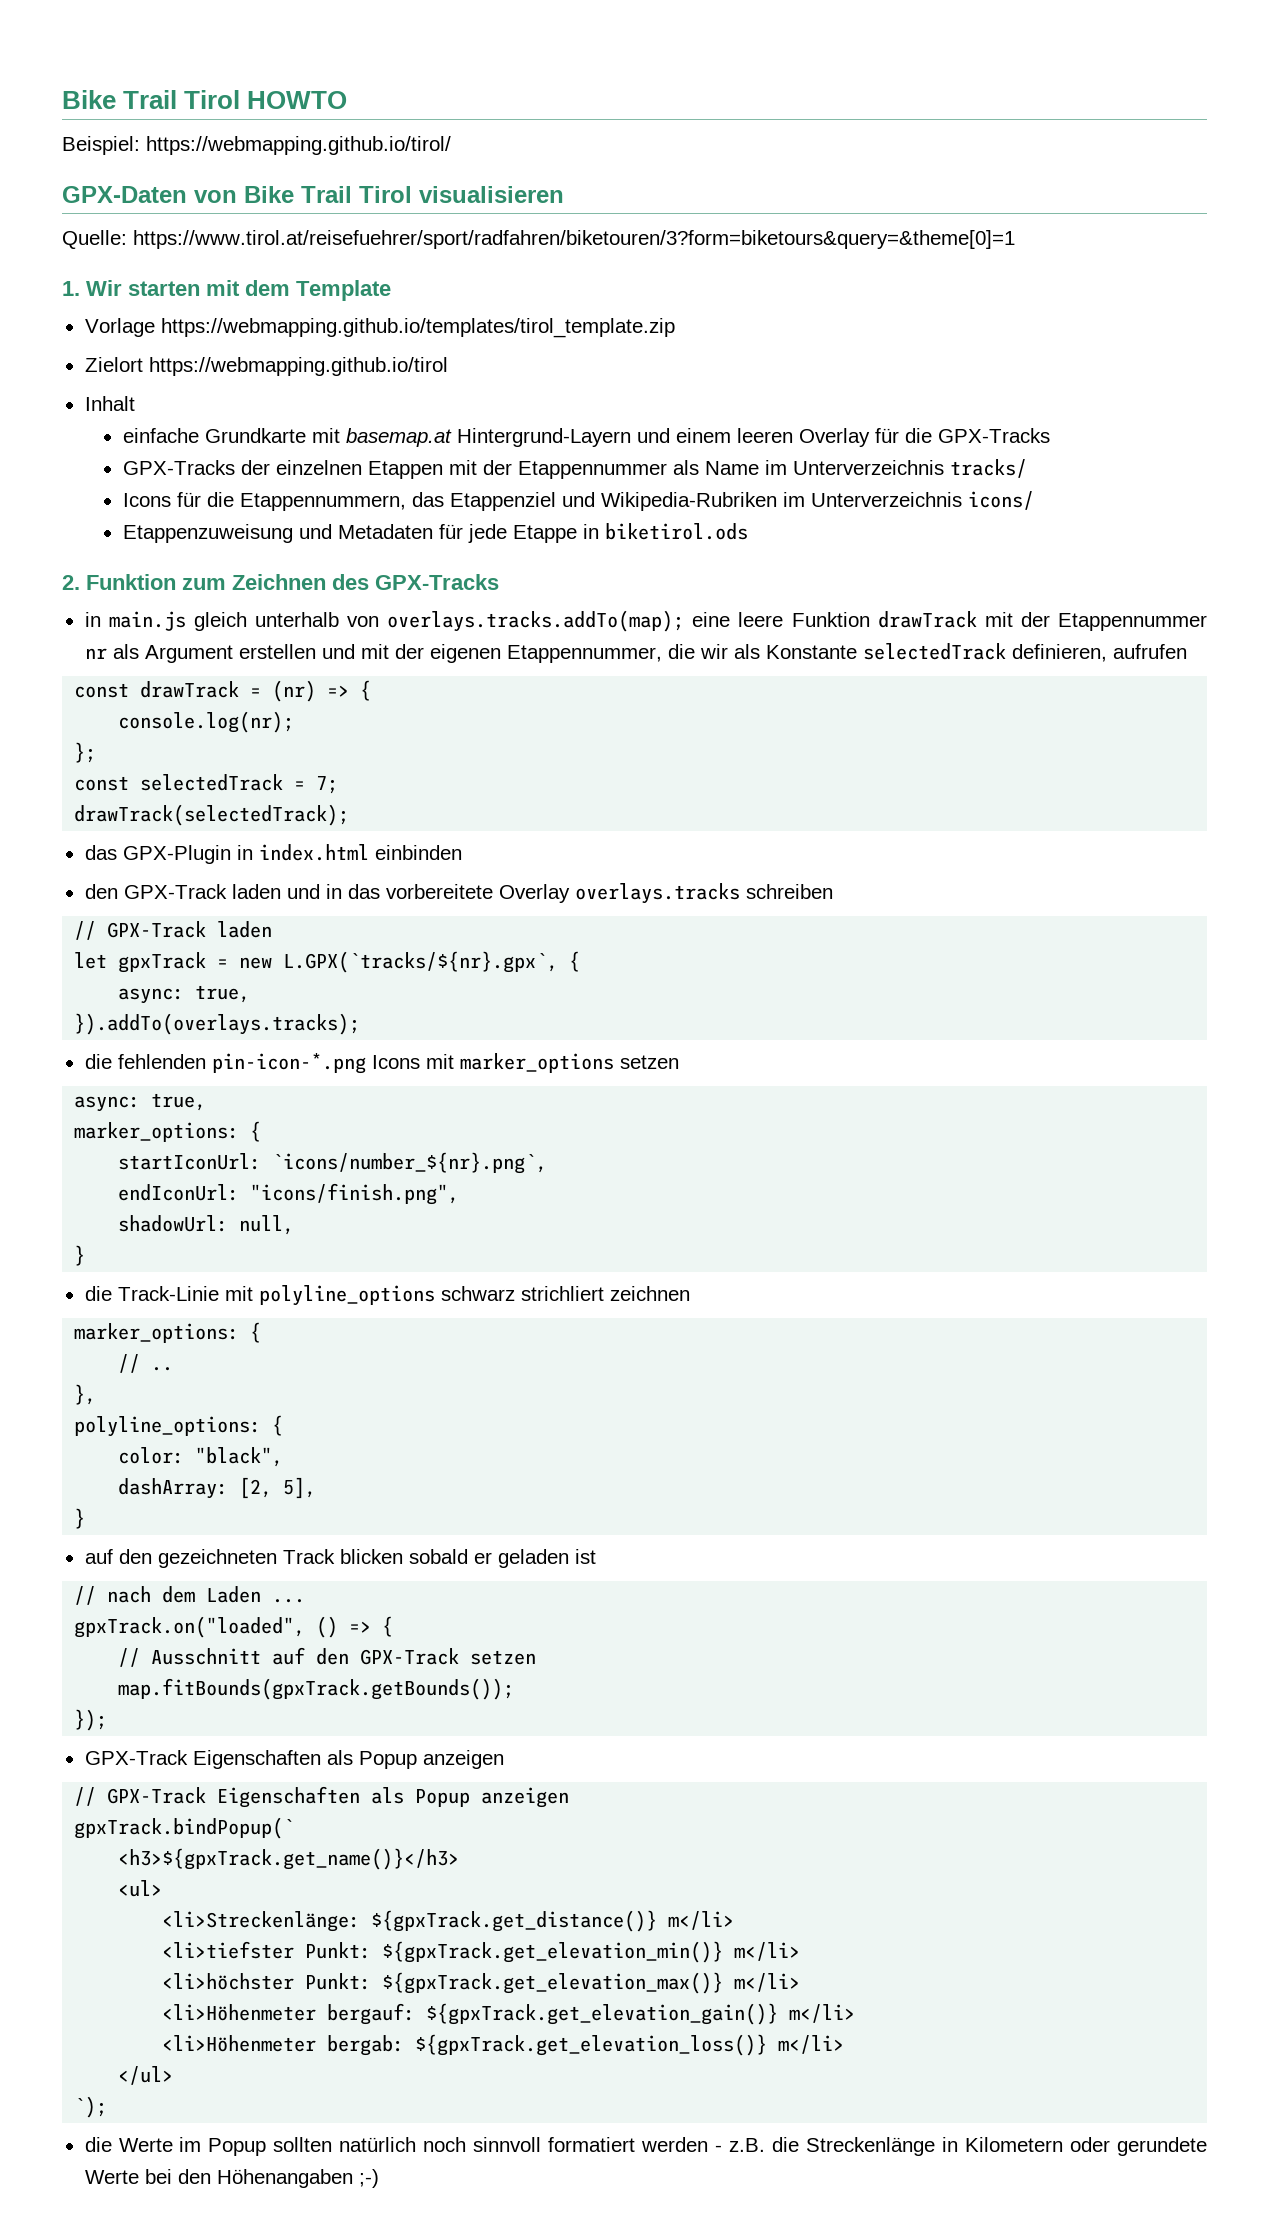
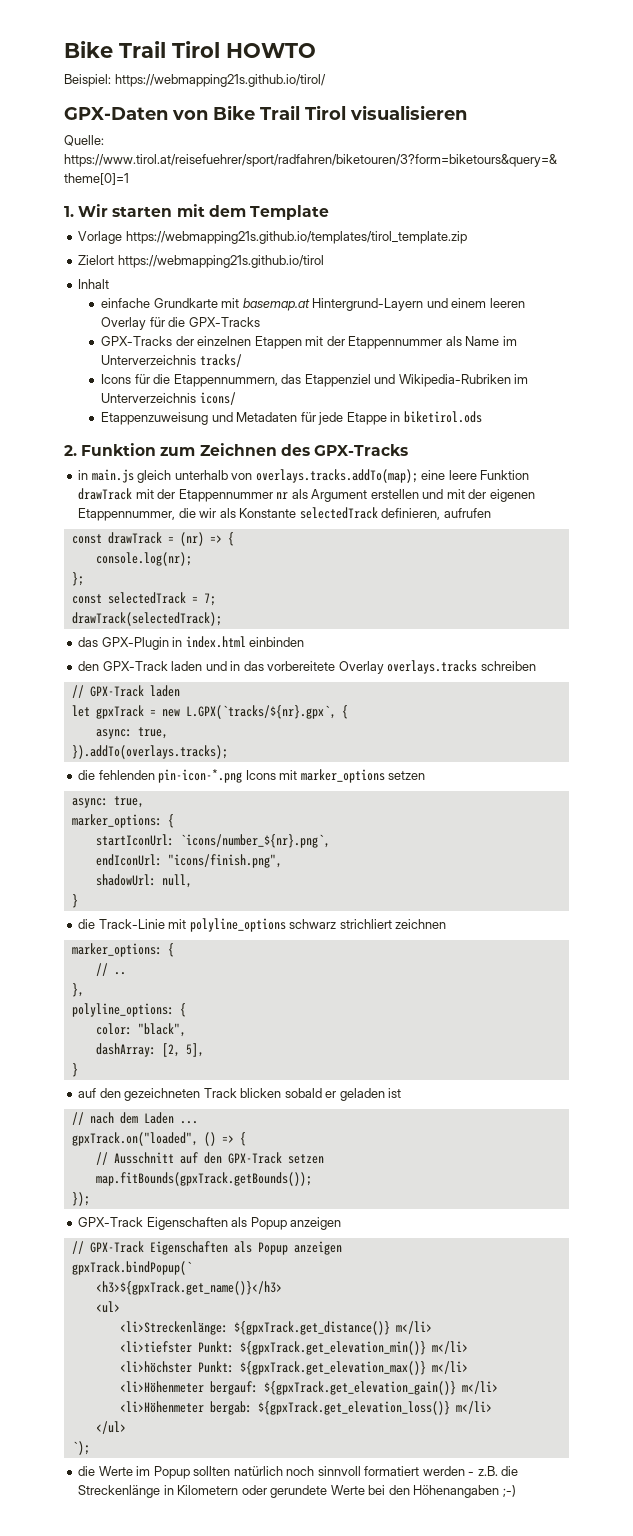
[146,136,451,155] https://webmapping.github.io/tirol/ -> [114,74,326,87] https://webmapping21s.github.io/tirol/
[160,318,675,338] https://webmapping.github.io/templates/tirol_template.zip -> [125,231,467,244] https://webmapping21s.github.io/templates/tirol_template.zip
[148,357,448,376] https://webmapping.github.io/tirol -> [117,255,324,268] https://webmapping21s.github.io/tirol

